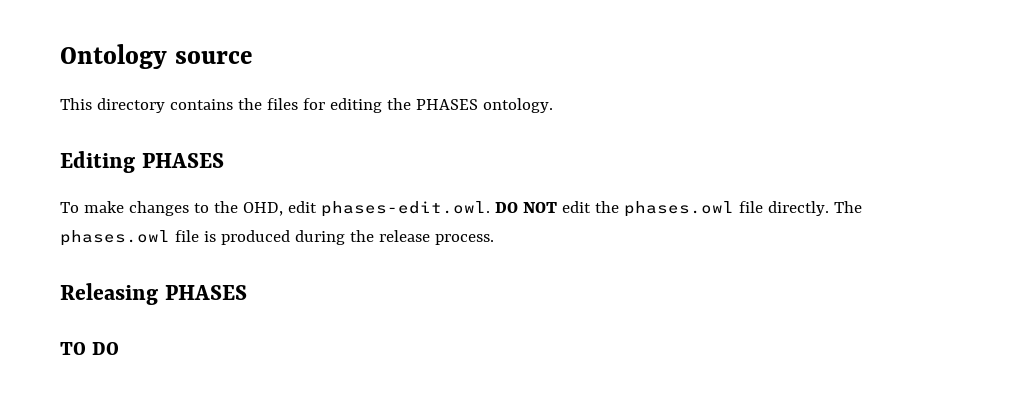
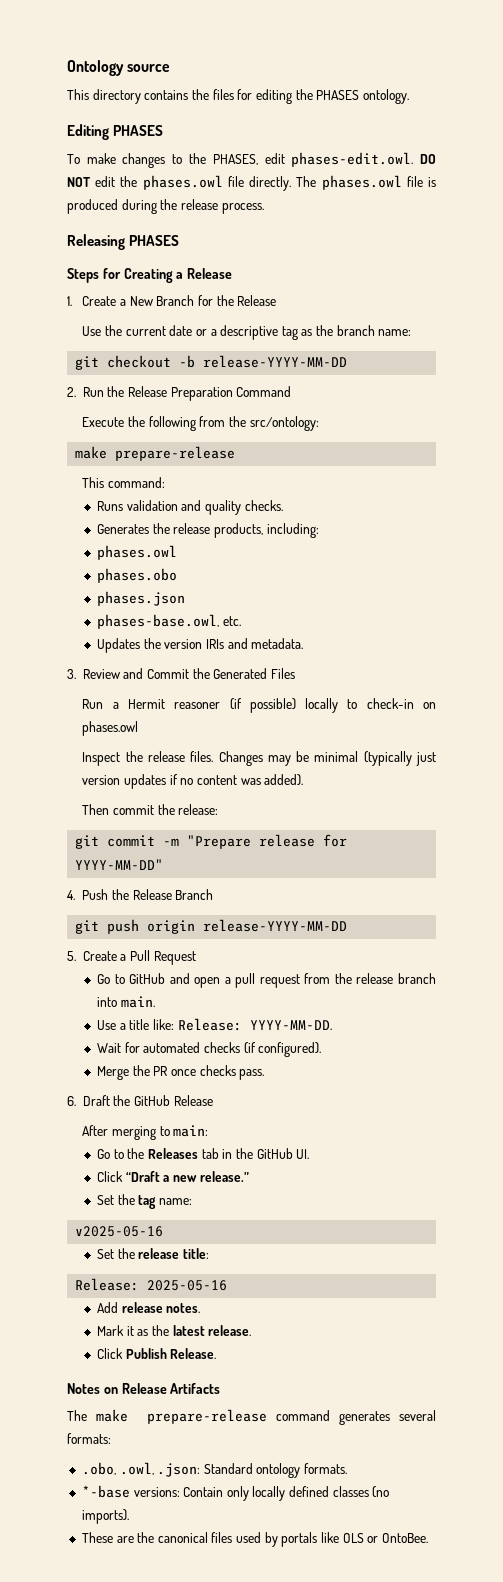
[242,202,283,216] OHD, -> [212,154,258,165] PHASES,
[60,342,119,355] TO DO -> [67,268,233,283] [67,295,277,306] [82,325,412,340] [75,355,348,370] [67,386,292,401] [82,416,319,431] [75,446,236,461] [82,477,165,488] [97,500,283,515] [97,523,319,538] [97,545,178,560] [97,568,178,583] [97,591,186,606] [97,614,241,629] [97,638,304,653] [67,668,295,679] [82,698,436,713] [82,721,139,736] [82,751,436,766] [82,774,304,789] [82,804,219,815] [75,834,348,849] [75,859,164,870] [67,889,214,900] [75,919,348,934] [67,950,196,965] [97,973,436,988] [97,996,155,1008] [97,1018,332,1031] [97,1042,322,1057] [97,1065,265,1080] [67,1095,213,1106] [82,1125,209,1140] [97,1148,310,1159] [97,1171,249,1182] [97,1194,193,1209] [75,1226,164,1237] [97,1248,210,1259] [75,1278,228,1291] [97,1302,201,1313] [97,1325,252,1336] [97,1348,217,1359] [67,1383,221,1394] [67,1409,436,1425] [67,1433,111,1444] [81,1462,348,1478] [81,1485,390,1501] [81,1509,129,1524] [81,1532,428,1547] Steps for Creating a Release // 1. Create a New Branch for the Release // Use the current date or a descriptive tag as the branch name: // git checkout -b release-YYYY-MM-DD // 2. Run the Release Preparation Command // Execute the following from the src/ontology: // make prepare-release // This command: // Runs validation and quality checks. // Generates the release products, including: // phases.owl // phases.obo // phases.json // phases-base.owl, etc. // Updates the version IRIs and metadata. // 3. Review and Commit the Generated Files // Run a Hermit reasoner (if possible) locally to check-in on phases.owl // Inspect the release files. Changes may be minimal (typically just version updates if no content was added). // Then commit the release: // git commit -m "Prepare release for YYYY-MM-DD" // 4. Push the Release Branch // git push origin release-YYYY-MM-DD // 5. Create a Pull Request // Go to GitHub and open a pull request from the release branch into main. // Use a title like: Release: YYYY-MM-DD. // Wait for automated checks (if configured). // Merge the PR once checks pass. // 6. Draft the GitHub Release // After merging to main: // Go to the Releases tab in the GitHub UI. // Click “Draft a new release.” // Set the tag name: // v2025-05-16 // Set the release title: // Release: 2025-05-16 // Add release notes. // Mark it as the latest release. // Click Publish Release. // Notes on Release Artifacts // The make prepare-release command generates several formats: // .obo, .owl, .json: Standard ontology formats. // *-base versions: Contain only locally defined classes (no imports). // These are the canonical files used by portals like OLS or OntoBee.

